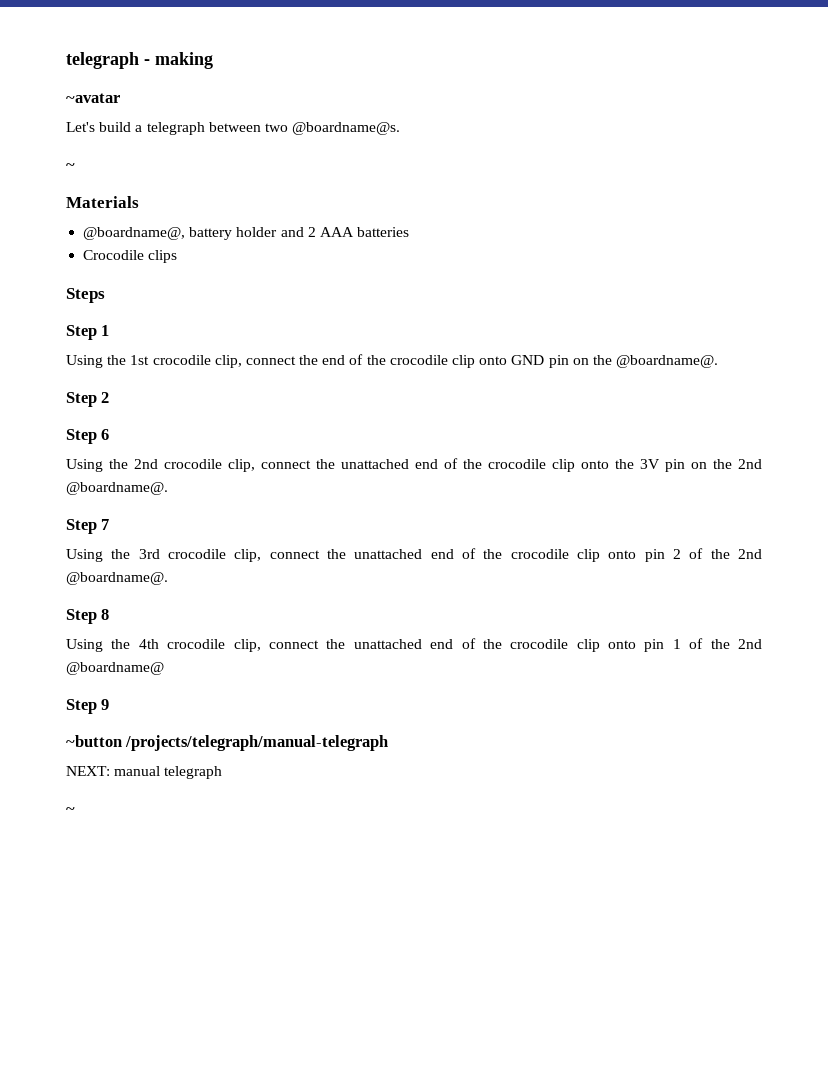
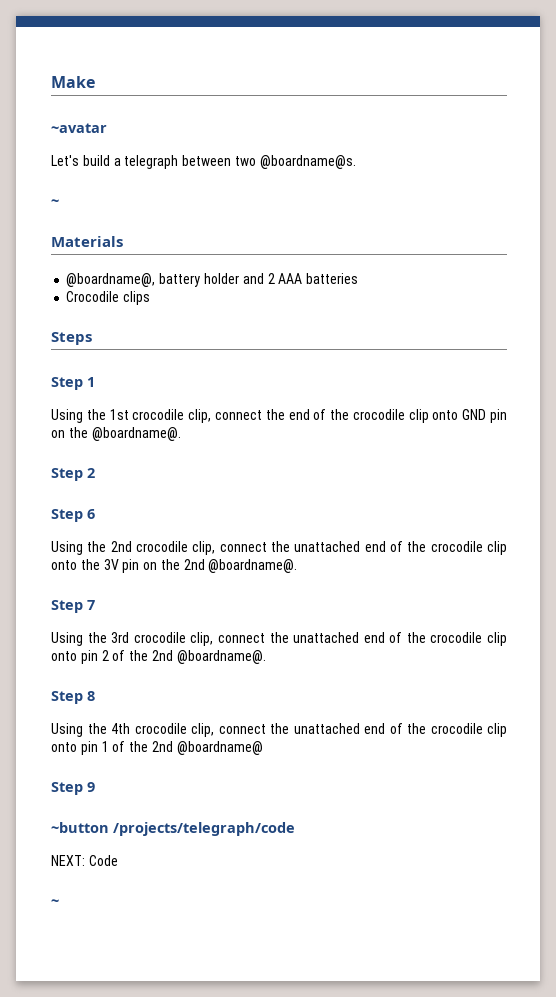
[66,52,213,69] telegraph - making -> [51,76,95,88] Make
[125,735,389,751] /projects/telegraph/manual-telegraph -> [113,822,295,836] /projects/telegraph/code
[114,766,223,779] manual telegraph -> [88,855,118,866] Code

